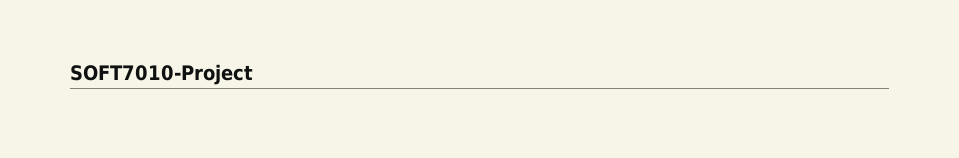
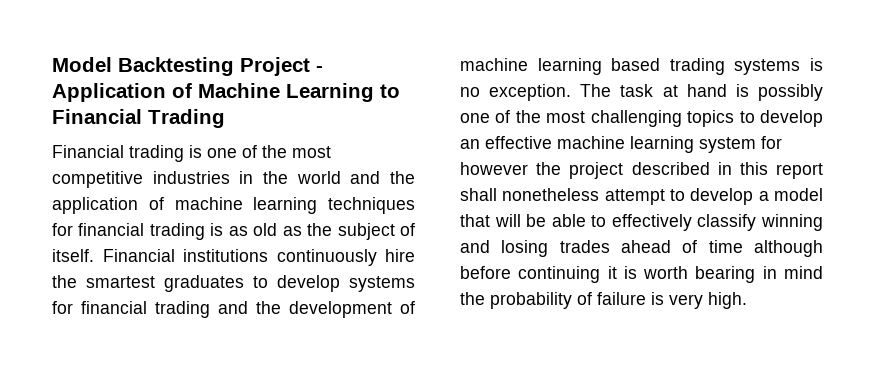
[70,64,253,85] SOFT7010-Project -> [52,57,323,76] [52,83,400,102] [52,109,225,128] [52,145,331,162] [52,171,415,188] [52,197,415,214] [52,223,416,240] [52,249,415,266] [52,275,415,292] [52,301,415,318] [460,58,823,75] [460,84,823,101] [460,110,823,127] [460,136,782,153] [460,162,823,179] [460,188,823,205] [460,214,823,231] [460,240,823,257] [460,266,823,283] [460,292,747,309] Model Backtesting Project - Application of Machine Learning to Financial Trading // Financial trading is one of the most competitive industries in the world and the application of machine learning techniques for financial trading is as old as the subject of itself. Financial institutions continuously hire the smartest graduates to develop systems for financial trading and the development of machine learning based trading systems is no exception. The task at hand is possibly one of the most challenging topics to develop an effective machine learning system for however the project described in this report shall nonetheless attempt to develop a model that will be able to effectively classify winning and losing trades ahead of time although before continuing it is worth bearing in mind the probability of failure is very high.

